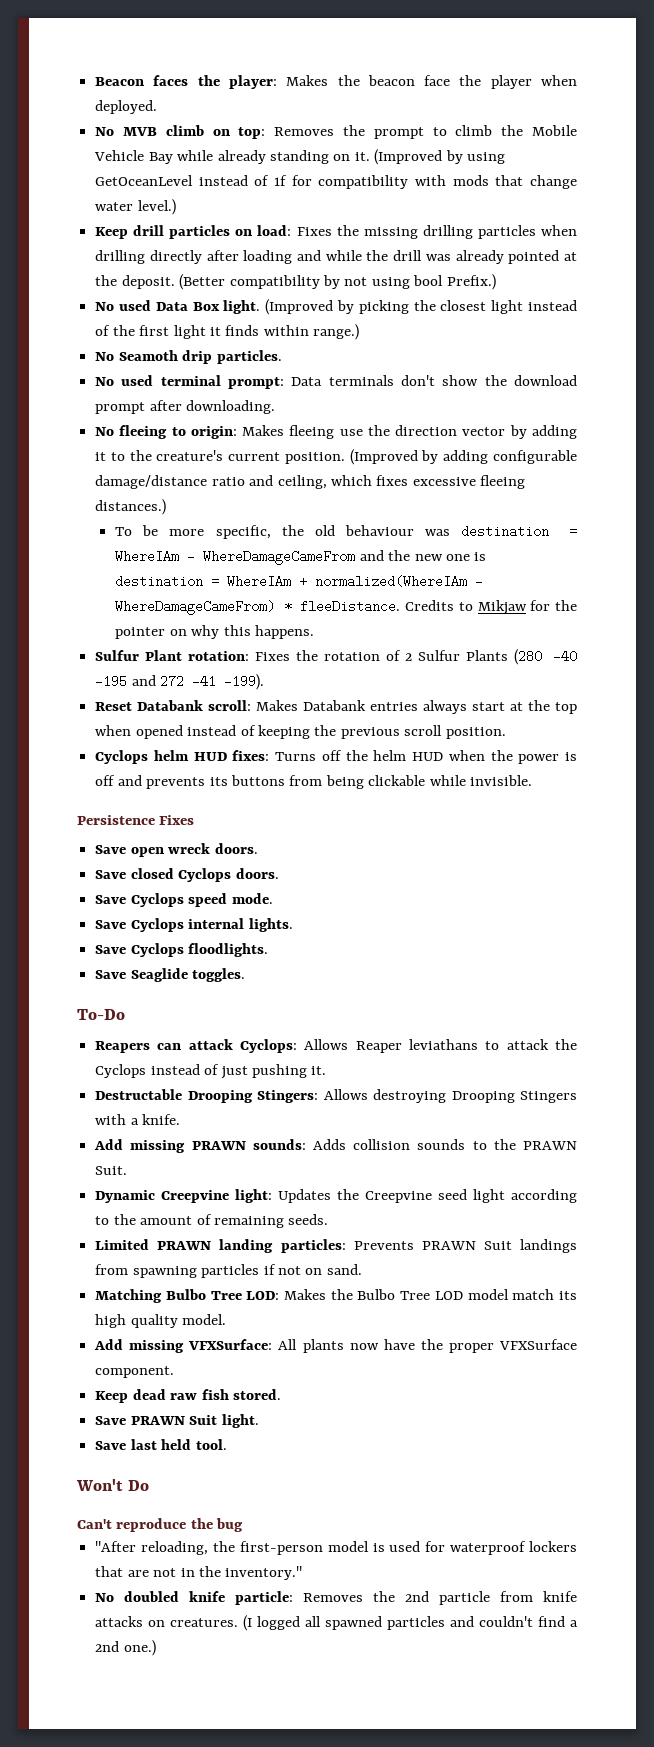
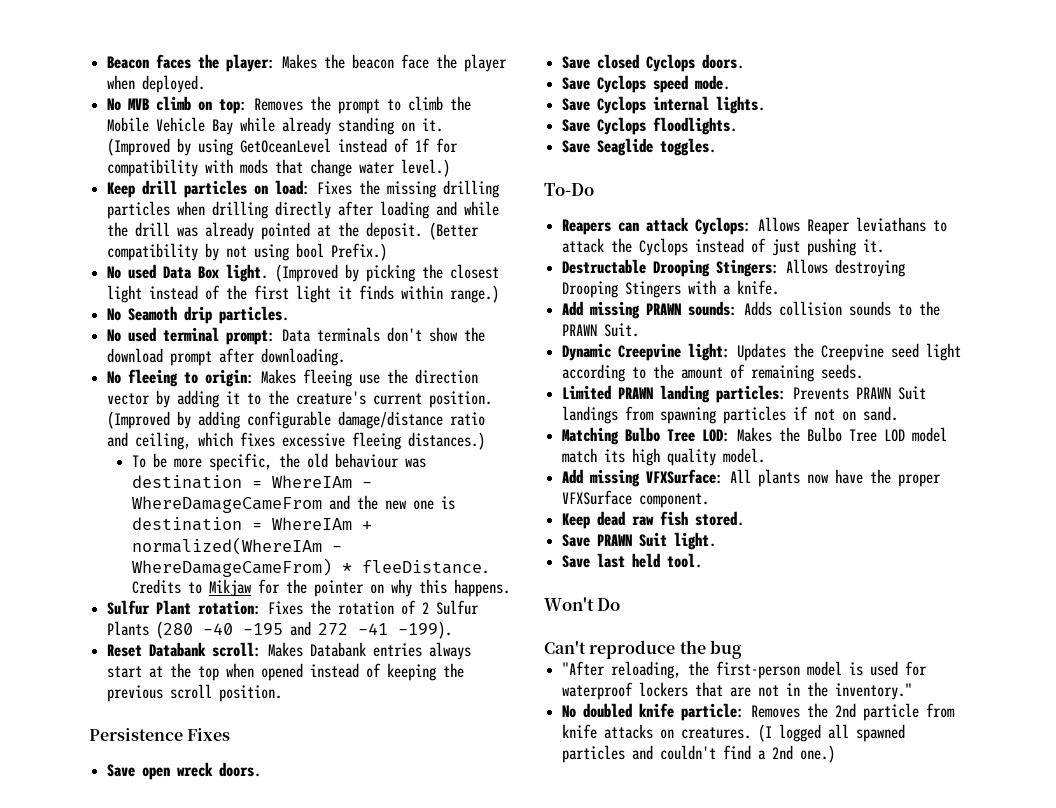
[95,750,578,764] [95,775,533,789] // Cyclops helm HUD fixes: Turns off the helm HUD when the power is off and prevents its buttons from being clickable while invisible. -> (283, 693) none

